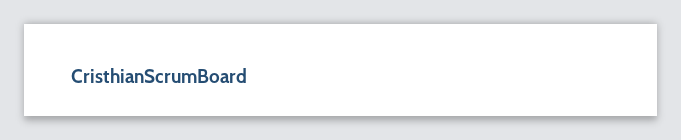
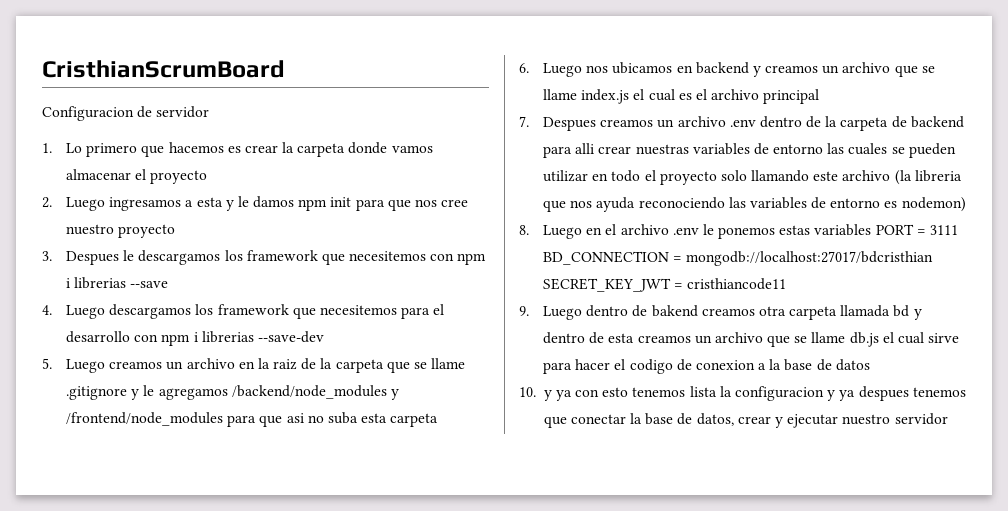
(247, 75) none -> [42,106,210,121] [42,142,433,157] [65,169,208,184] [42,196,469,211] [65,224,176,238] [42,250,487,265] [65,277,169,289] [42,304,445,319] [65,331,324,346] [42,358,466,373] [65,385,399,400] [65,412,439,427] [519,62,935,77] [542,89,820,104] [519,116,964,131] [542,143,956,158] [542,170,962,185] [542,197,966,212] [519,224,958,239] [542,251,934,266] [542,278,787,292] [519,305,922,320] [542,332,960,347] [542,359,870,374] [519,386,966,401] [543,413,948,428] // Configuracion de servidor // 1. Lo primero que hacemos es crear la carpeta donde vamos almacenar el proyecto // 2. Luego ingresamos a esta y le damos npm init para que nos cree nuestro proyecto // 3. Despues le descargamos los framework que necesitemos con npm i librerias --save // 4. Luego descargamos los framework que necesitemos para el desarrollo con npm i librerias --save-dev // 5. Luego creamos un archivo en la raiz de la carpeta que se llame .gitignore y le agregamos /backend/node_modules y /frontend/node_modules para que asi no suba esta carpeta // 6. Luego nos ubicamos en backend y creamos un archivo que se llame index.js el cual es el archivo principal // 7. Despues creamos un archivo .env dentro de la carpeta de backend para alli crear nuestras variables de entorno las cuales se pueden utilizar en todo el proyecto solo llamando este archivo (la libreria que nos ayuda reconociendo las variables de entorno es nodemon) // 8. Luego en el archivo .env le ponemos estas variables PORT = 3111 BD_CONNECTION = mongodb://localhost:27017/bdcristhian SECRET_KEY_JWT = cristhiancode11 // 9. Luego dentro de bakend creamos otra carpeta llamada bd y dentro de esta creamos un archivo que se llame db.js el cual sirve para hacer el codigo de conexion a la base de datos // 10. y ya con esto tenemos lista la configuracion y ya despues tenemos que conectar la base de datos, crear y ejecutar nuestro servidor

